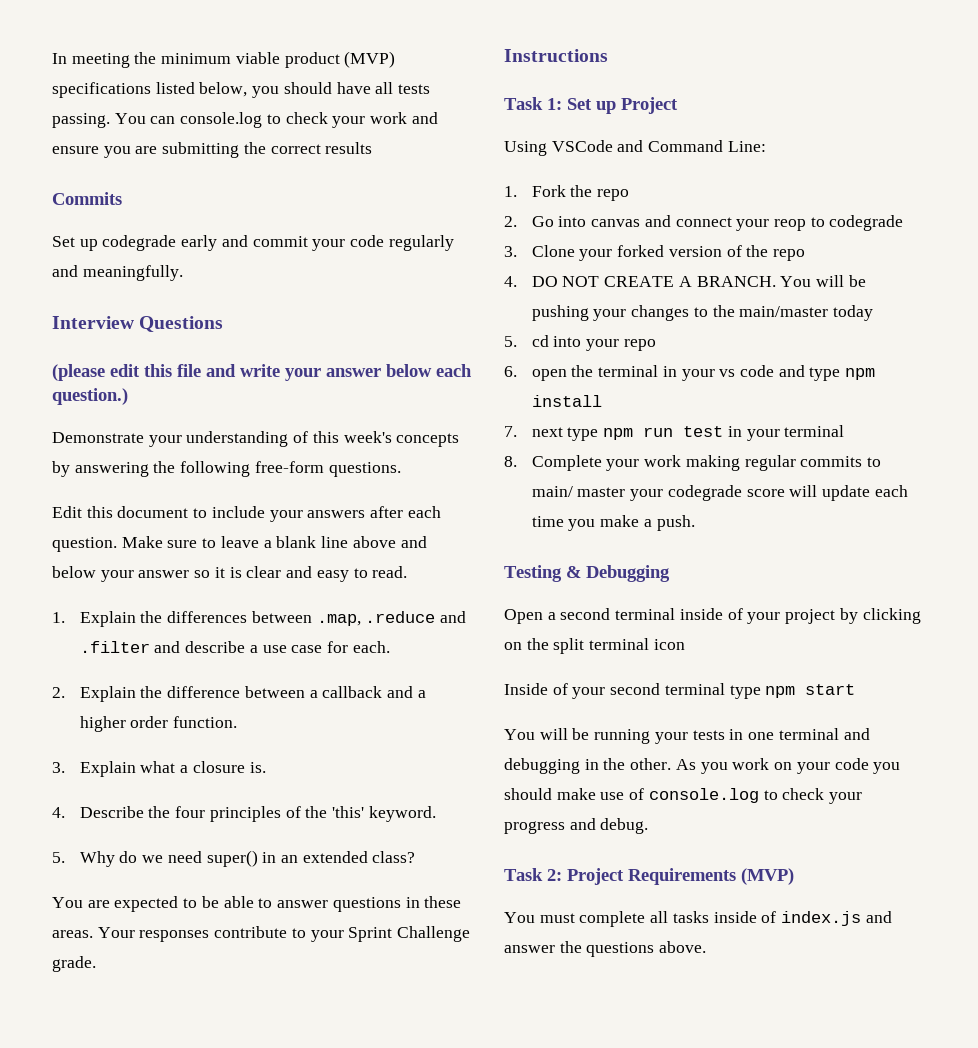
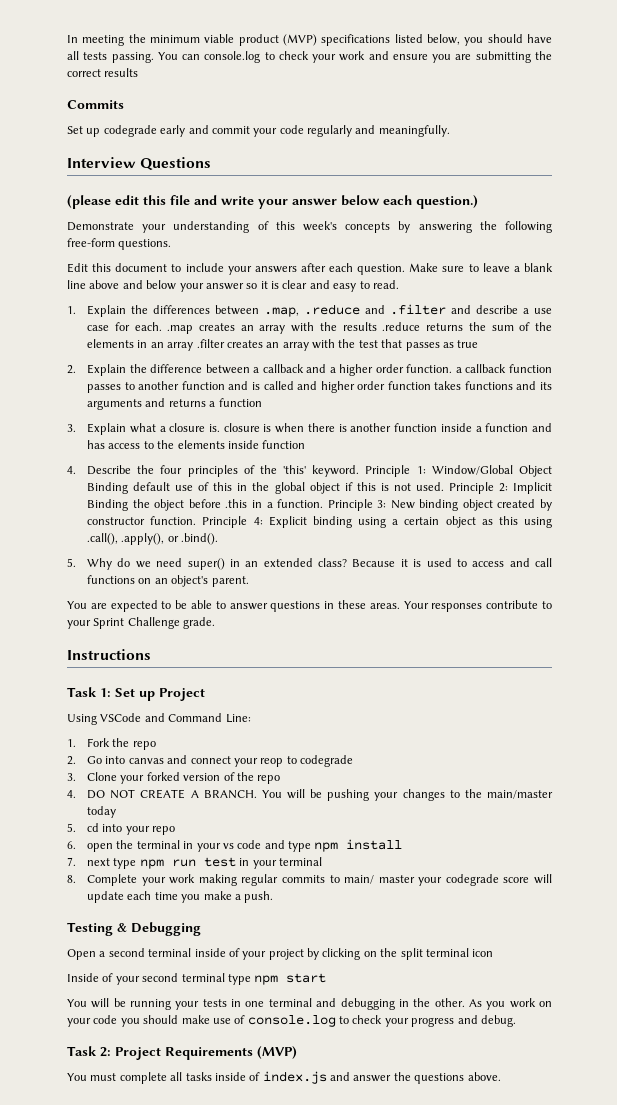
(390, 647) none -> [167,322,553,334] [87,339,479,351] .map creates an array with the results .reduce returns the sum of the elements in an array .filter creates an array with the test that passes as true
(238, 722) none -> [455,364,552,373] [87,381,553,393] [87,398,262,410] a callback function passes to another function and is called and higher order function takes functions and its arguments and returns a function
(266, 767) none -> [223,423,553,433] [87,440,306,449] closure is when there is another function inside a function and has access to the elements inside function
(436, 814) none -> [365,465,552,477] [87,482,552,494] [87,499,553,511] [87,516,553,528] [87,533,219,545] Principle 1: Window/Global Object Binding default use of this in the global object if this is not used. Principle 2: Implicit Binding the object before .this in a function. Principle 3: New binding object created by constructor function. Principle 4: Explicit binding using a certain object as this using .call(), .apply(), or .bind().
(416, 857) none -> [352,558,552,567] [87,575,249,587] Because it is used to access and call functions on an object's parent.

